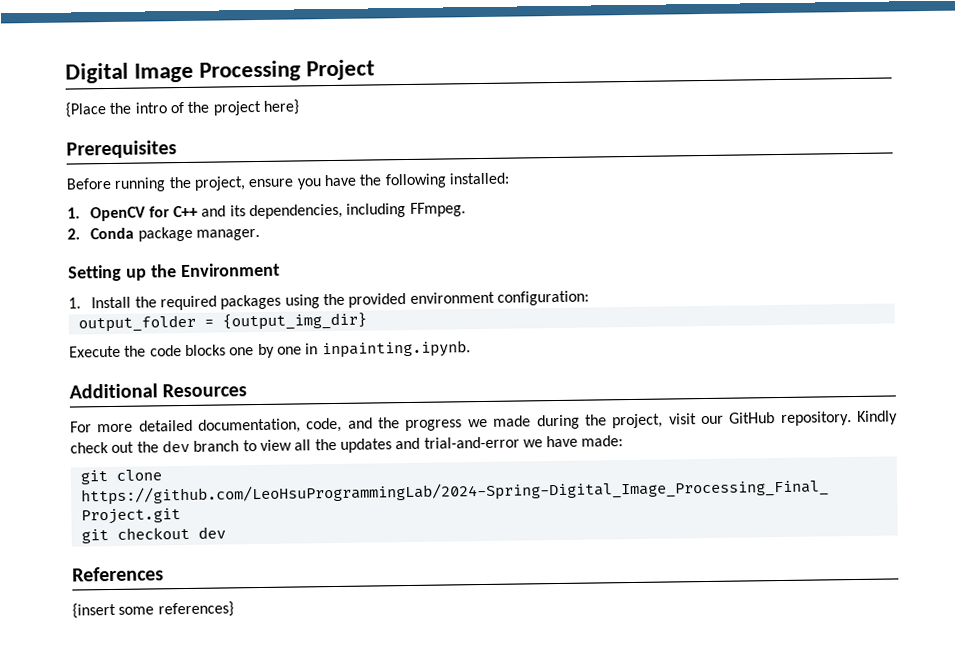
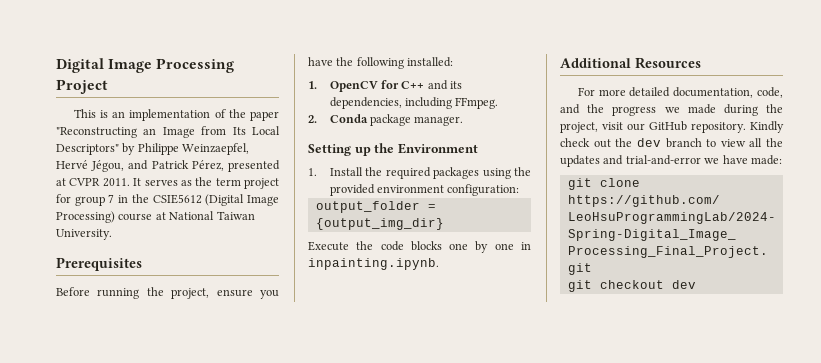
[65,99,300,118] {Place the intro of the project here} -> [73,109,279,121] [56,126,280,138] [56,143,250,155] [56,160,280,172] [56,177,279,189] [56,194,279,206] [56,211,255,223] [56,229,112,240] This is an implementation of the paper "Reconstructing an Image from Its Local Descriptors" by Philippe Weinzaepfel, Hervé Jégou, and Patrick Pérez, presented at CVPR 2011. It serves as the term project for group 7 in the CSIE5612 (Digital Image Processing) course at National Taiwan University.
[72,566,164,582] [72,601,234,619] // References // {insert some references} -> (696, 284) none

